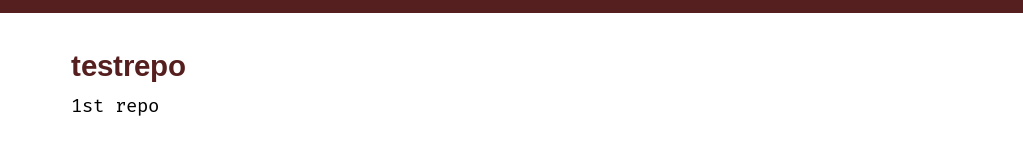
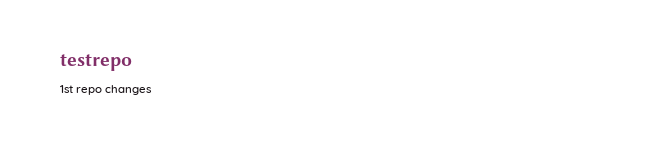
(159, 109) none -> [105,85,153,95] changes

